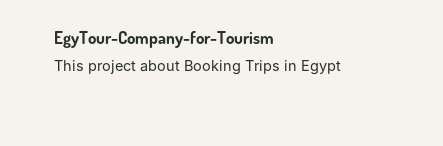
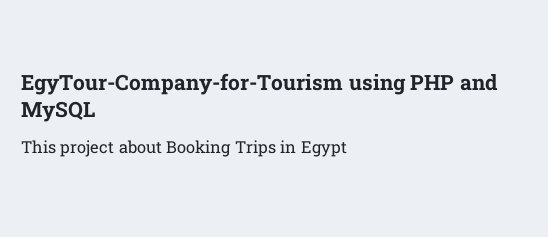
(274, 39) none -> [348,74,499,95] [21,101,95,122] using PHP and MySQL

